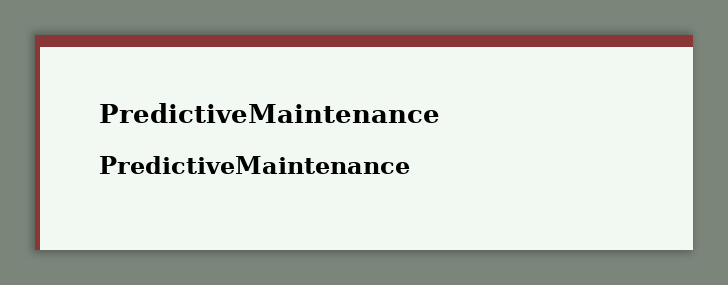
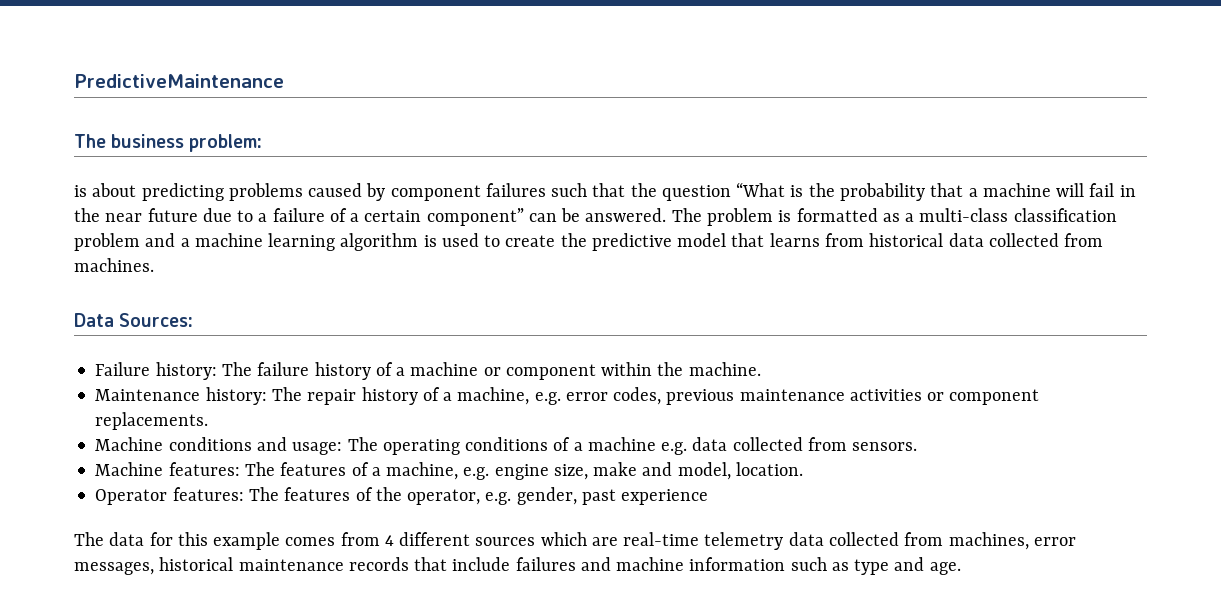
[99,156,410,174] PredictiveMaintenance -> [74,134,263,152] [74,182,1136,201] [74,208,1117,226] [74,233,1104,251] [74,258,154,272] [74,313,194,327] [95,362,761,380] [95,387,1040,405] [95,412,209,430] [95,437,918,455] [95,462,803,480] [95,487,709,505] [74,532,1076,550] [74,557,961,575] The business problem: // is about predicting problems caused by component failures such that the question “What is the probability that a machine will fail in the near future due to a failure of a certain component” can be answered. The problem is formatted as a multi-class classification problem and a machine learning algorithm is used to create the predictive model that learns from historical data collected from machines. // Data Sources: // Failure history: The failure history of a machine or component within the machine. // Maintenance history: The repair history of a machine, e.g. error codes, previous maintenance activities or component replacements. // Machine conditions and usage: The operating conditions of a machine e.g. data collected from sensors. // Machine features: The features of a machine, e.g. engine size, make and model, location. // Operator features: The features of the operator, e.g. gender, past experience // The data for this example comes from 4 different sources which are real-time telemetry data collected from machines, error messages, historical maintenance records that include failures and machine information such as type and age.

